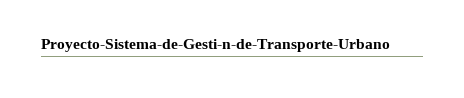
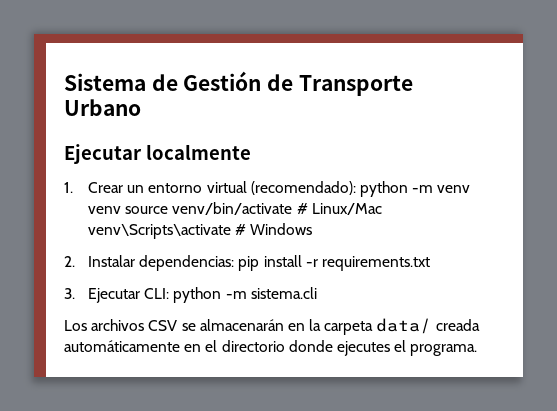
[41,39,390,52] Proyecto-Sistema-de-Gesti-n-de-Transporte-Urbano -> [64,71,413,96] [64,99,141,116] [64,144,251,164] [64,181,471,197] [88,202,382,215] [88,223,313,239] [64,255,430,271] [64,287,317,303] [64,318,480,335] [64,340,478,356] Sistema de Gestión de Transporte Urbano // Ejecutar localmente // 1. Crear un entorno virtual (recomendado): python -m venv venv source venv/bin/activate # Linux/Mac venv\Scripts\activate # Windows // 2. Instalar dependencias: pip install -r requirements.txt // 3. Ejecutar CLI: python -m sistema.cli // Los archivos CSV se almacenarán en la carpeta data/ creada automáticamente en el directorio donde ejecutes el programa.

